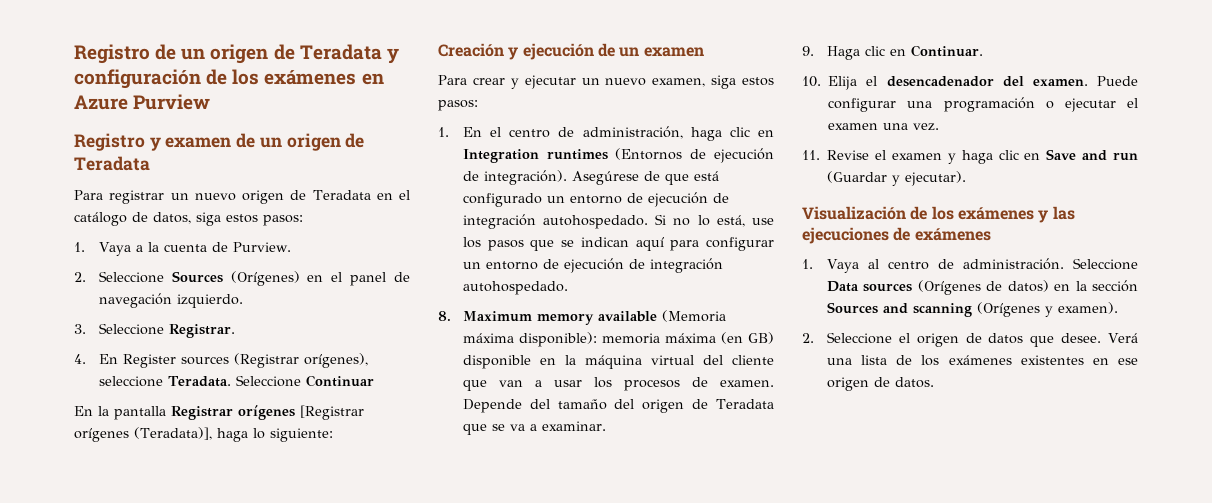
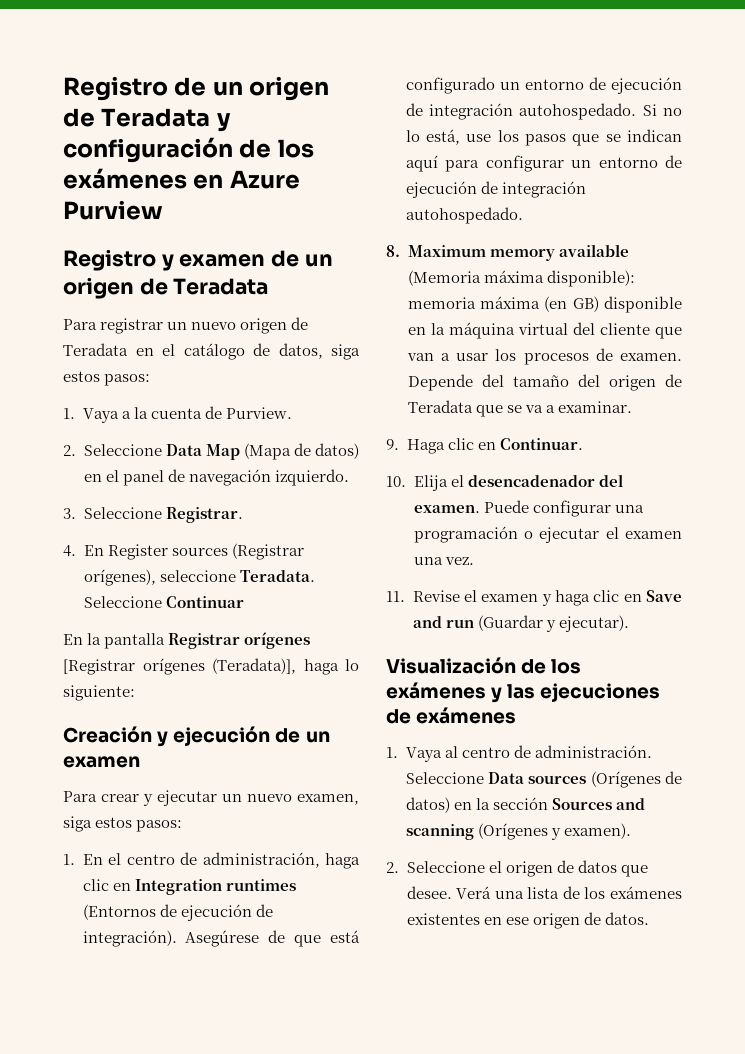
[171,271,300,286] Sources (Orígenes) -> [165,443,359,460] Data Map (Mapa de datos)

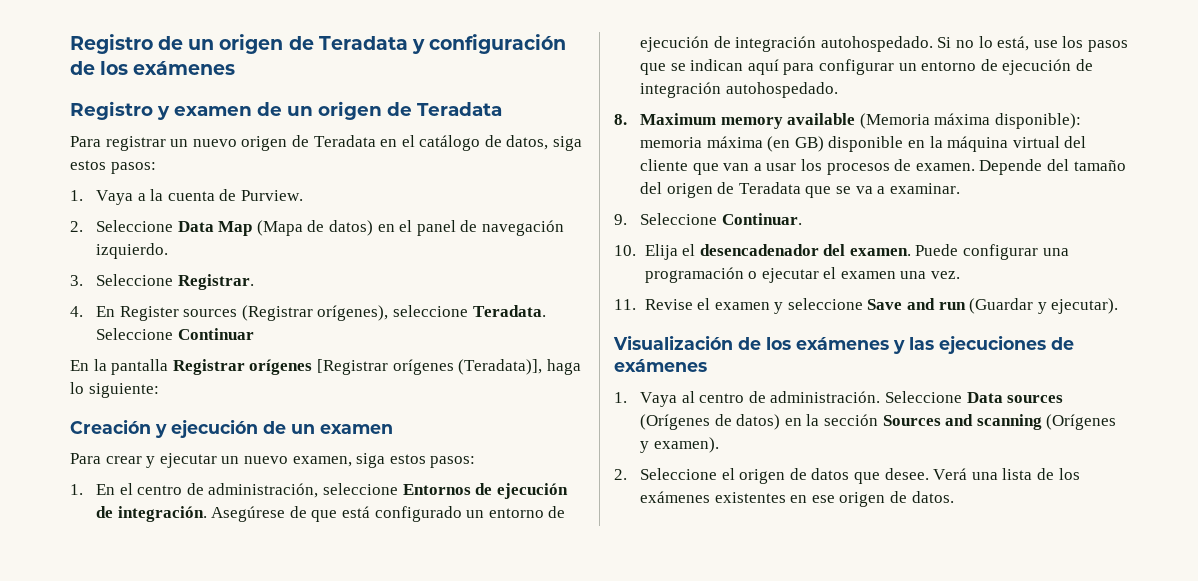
[193,170,300,189] [63,200,163,220] en Azure Purview -> (236, 68) none
[325,853,360,869] [82,879,296,895] [82,904,273,921] [82,930,177,947] haga clic en Integration runtimes (Entornos de ejecución de integración). -> [322,483,568,499] [96,506,207,522] seleccione Entornos de ejecución de integración.
[406,438,496,454] Haga clic en -> [640,213,718,225] Seleccione
[554,590,642,606] haga clic en -> [787,298,863,310] seleccione

